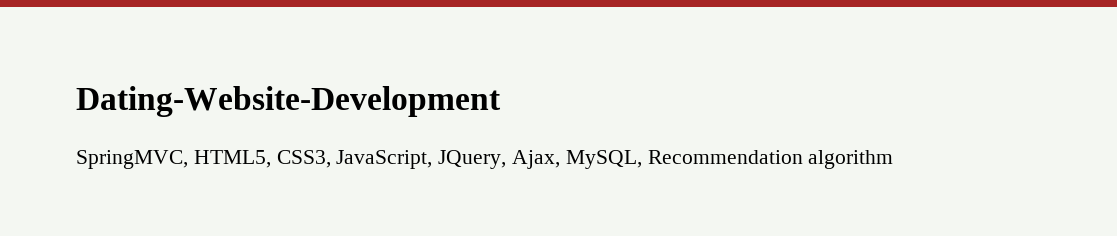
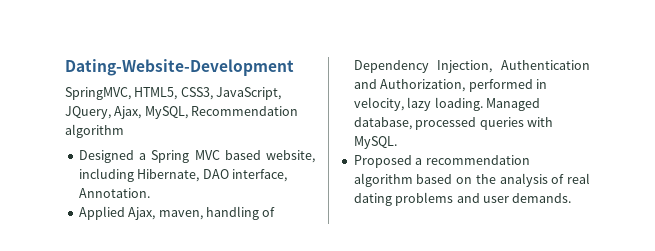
(894, 159) none -> [78,150,315,163] [78,168,287,182] [78,188,150,198] [78,206,276,220] [353,60,590,73] [353,79,547,92] [353,97,540,111] [353,117,553,130] [353,136,397,149] [353,155,530,168] [353,173,590,187] [353,192,572,206] // Designed a Spring MVC based website, including Hibernate, DAO interface, Annotation. // Applied Ajax, maven, handling of Dependency Injection, Authentication and Authorization, performed in velocity, lazy loading. Managed database, processed queries with MySQL. // Proposed a recommendation algorithm based on the analysis of real dating problems and user demands.

